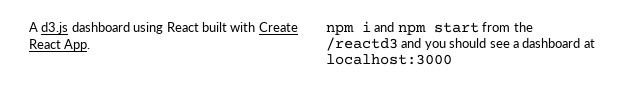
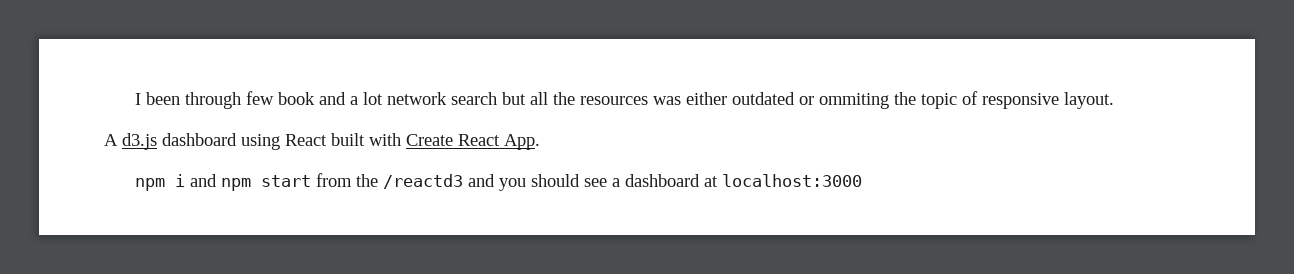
(29, 27) none -> [135,91,1115,109] I been through few book and a lot network search but all the resources was either outdated or ommiting the topic of responsive layout. //

